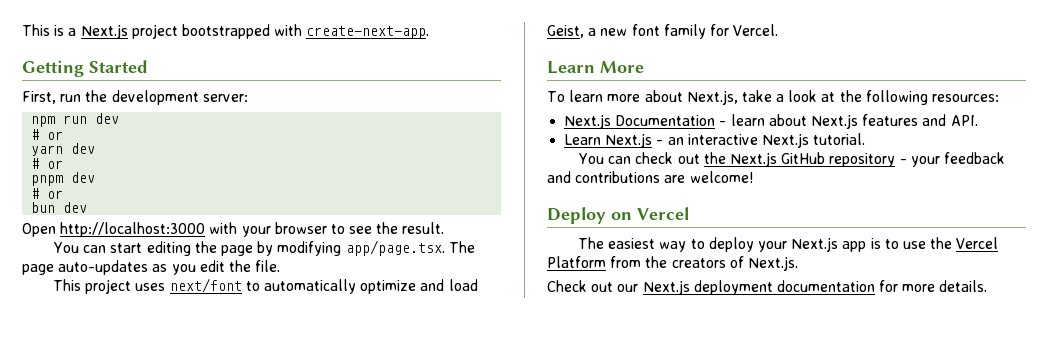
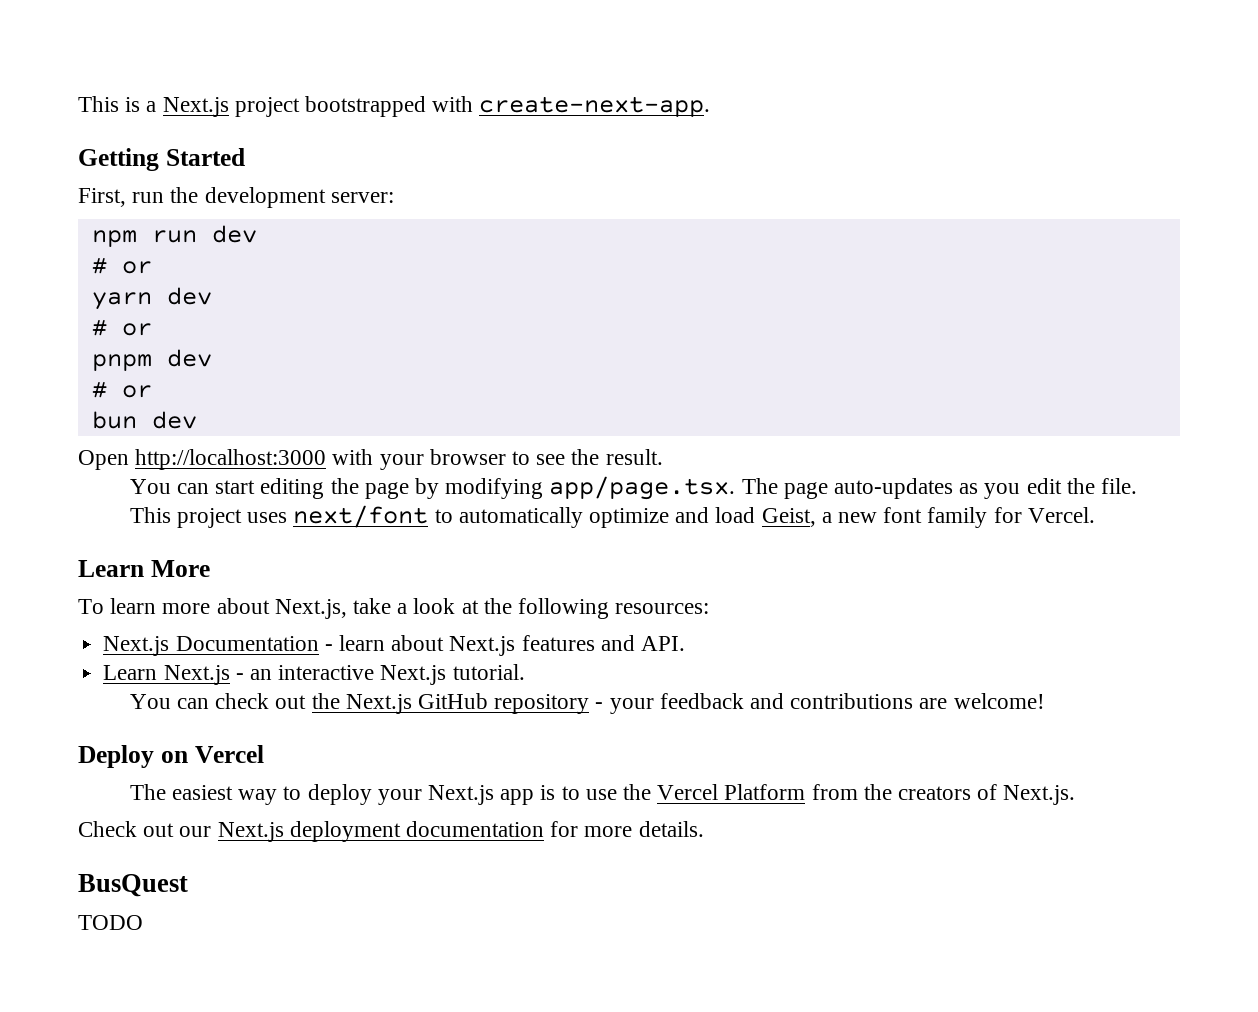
(988, 286) none -> [78,874,188,897] [78,915,143,930] // BusQuest // TODO

